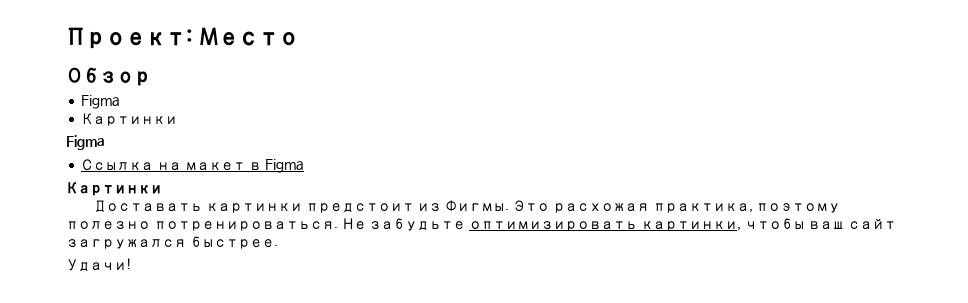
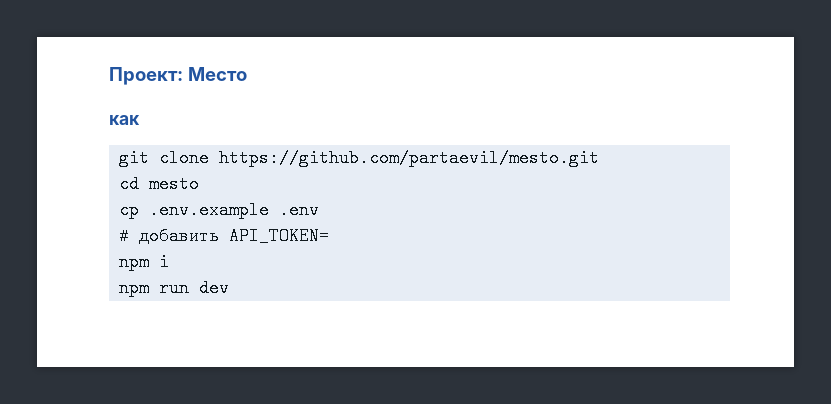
[66,67,151,86] [81,95,121,109] [81,113,178,126] [66,135,105,150] [81,159,304,173] [66,182,162,196] [94,200,841,213] [66,218,897,231] [66,236,278,249] [66,258,132,272] Обзор // Figma // Картинки // Figma // Ссылка на макет в Figma // Картинки // Доставать картинки предстоит из Фигмы. Это расхожая практика, поэтому полезно потренироваться. Не забудьте оптимизировать картинки, чтобы ваш сайт загружался быстрее. // Удачи! -> [109,115,140,125] [118,149,599,167] [118,175,199,193] [118,201,319,219] [118,227,329,245] [118,253,169,271] [118,279,229,297] как // git clone https://github.com/partaevil/mesto.git // cd mesto // cp .env.example .env // # добавить API_TOKEN= // npm i // npm run dev

